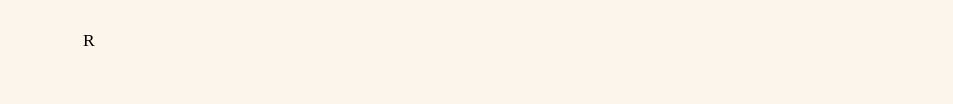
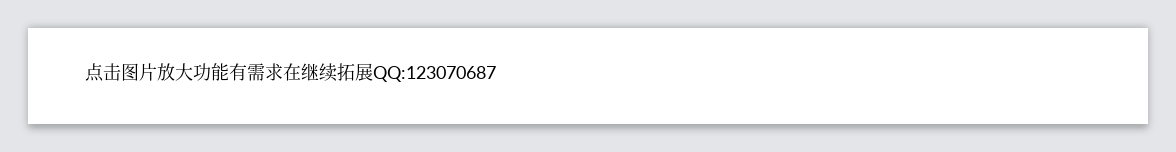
[83,35,95,46] R -> [85,63,496,82] 点击图片放大功能有需求在继续拓展QQ:123070687

